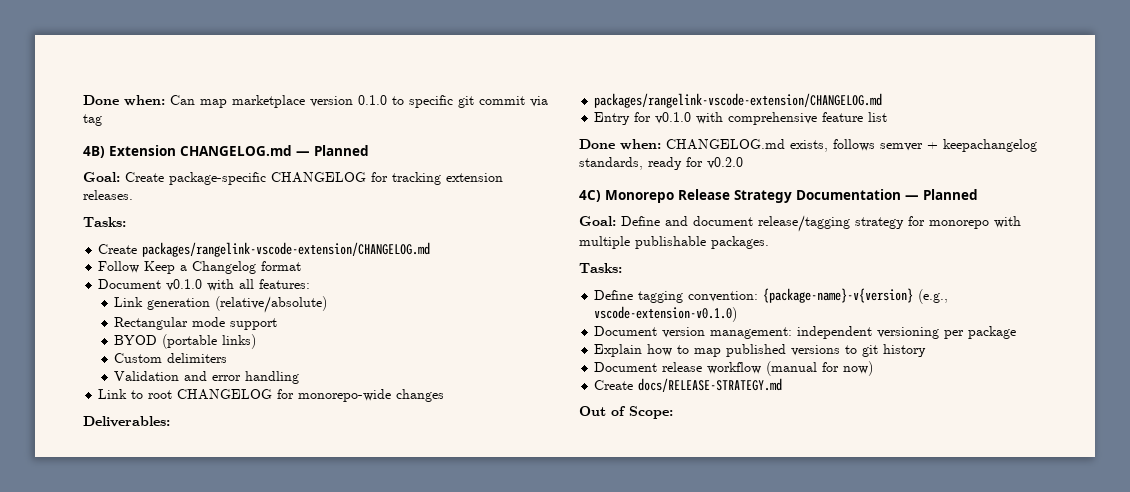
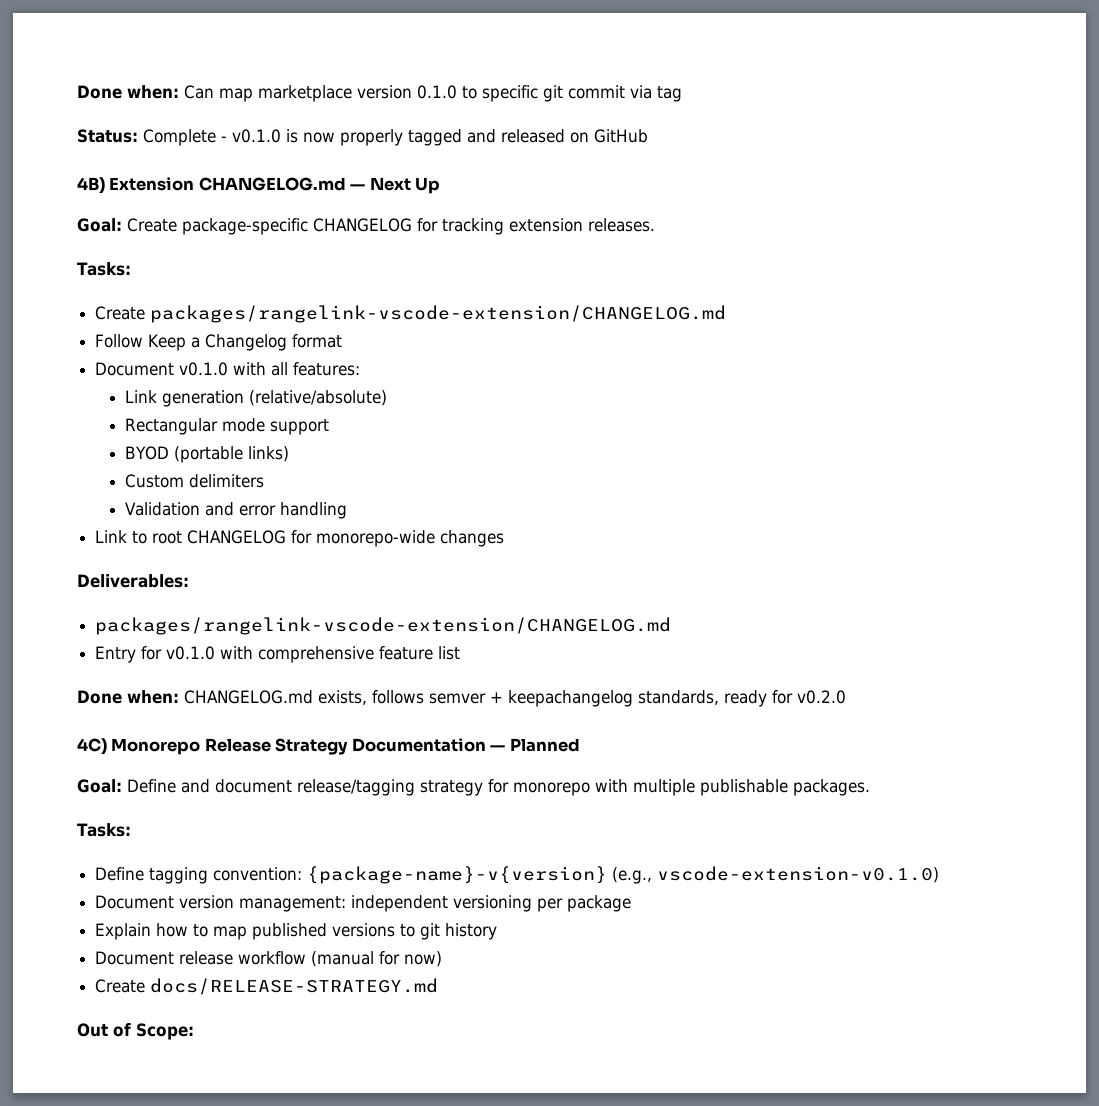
(102, 120) none -> [77,129,648,146] // Status: Complete - v0.1.0 is now properly tagged and released on GitHub
[314,145,369,156] Planned -> [369,177,441,194] Next Up

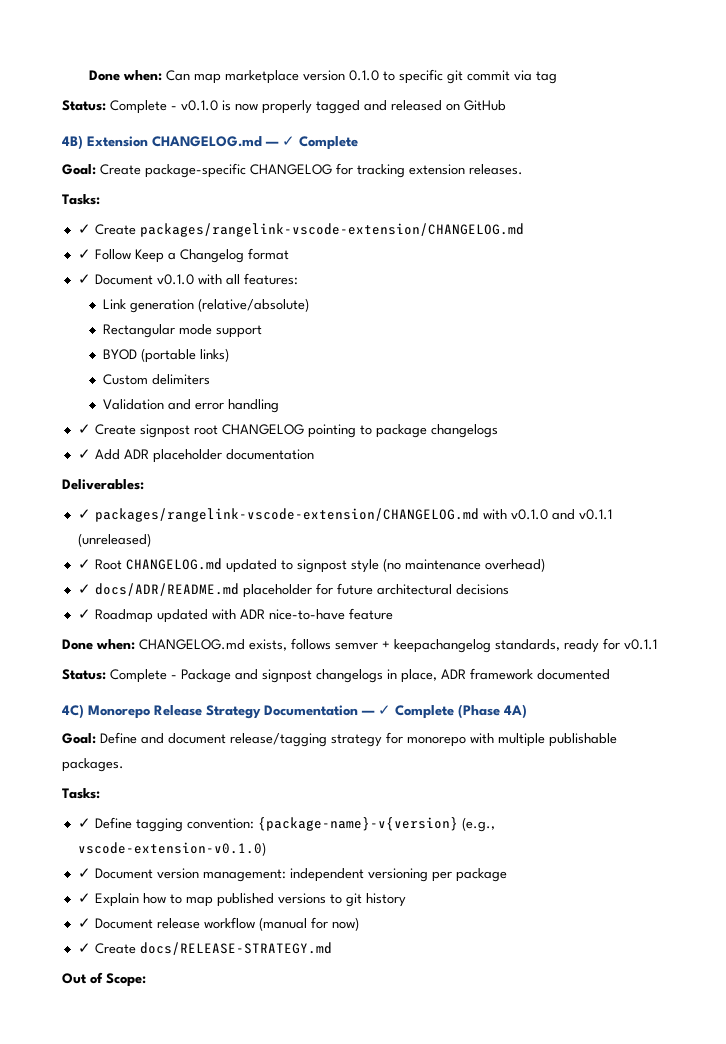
[369,177,441,194] Next Up -> [282,136,358,150] ✓ Complete
(131, 269) none -> [77,224,91,234] ✓
(727, 314) none -> [77,249,91,259] ✓
(343, 341) none -> [77,274,91,284] ✓
[95,530,505,547] Link to root CHANGELOG for monorepo-wide changes -> [77,424,498,438] [77,449,314,463] ✓ Create signpost root CHANGELOG pointing to package changelogs // ✓ Add ADR placeholder documentation
[95,617,672,635] [95,646,375,663] packages/rangelink-vscode-extension/CHANGELOG.md // Entry for v0.1.0 with comprehensive -> [77,508,612,522] [77,533,151,547] [77,558,545,573] [77,583,509,598] [77,609,345,623] ✓ packages/rangelink-vscode-extension/CHANGELOG.md with v0.1.0 and v0.1.1 (unreleased) // ✓ Root CHANGELOG.md updated to signpost style (no maintenance overhead) // ✓ docs/ADR/README.md placeholder for future architectural decisions // ✓ Roadmap updated with ADR nice-to-have
[438,646,461,660] list -> (393, 614) none
[797,690,846,704] v0.2.0 -> [624,639,657,650] [62,668,610,683] v0.1.1 // Status: Complete - Package and signpost changelogs in place, ADR framework documented
[509,738,580,752] Planned -> [378,704,527,719] ✓ Complete (Phase 4A)
(131, 830) none -> [77,818,91,828] ✓
(940, 874) none -> [77,868,91,878] ✓
(632, 903) none -> [77,893,91,903] ✓
(498, 931) none -> [77,918,91,928] ✓
(443, 959) none -> [77,943,91,953] ✓

